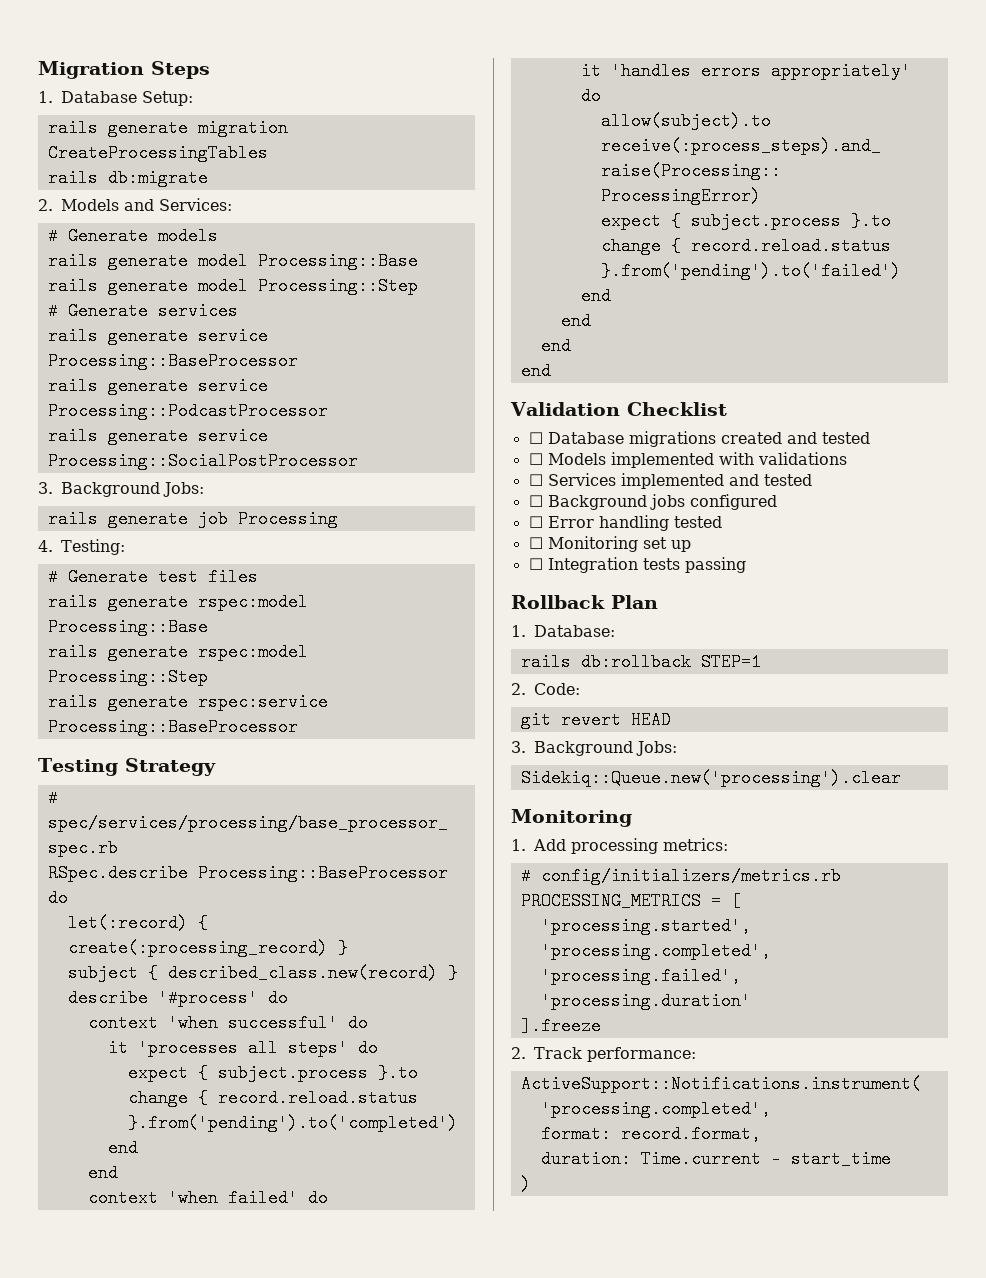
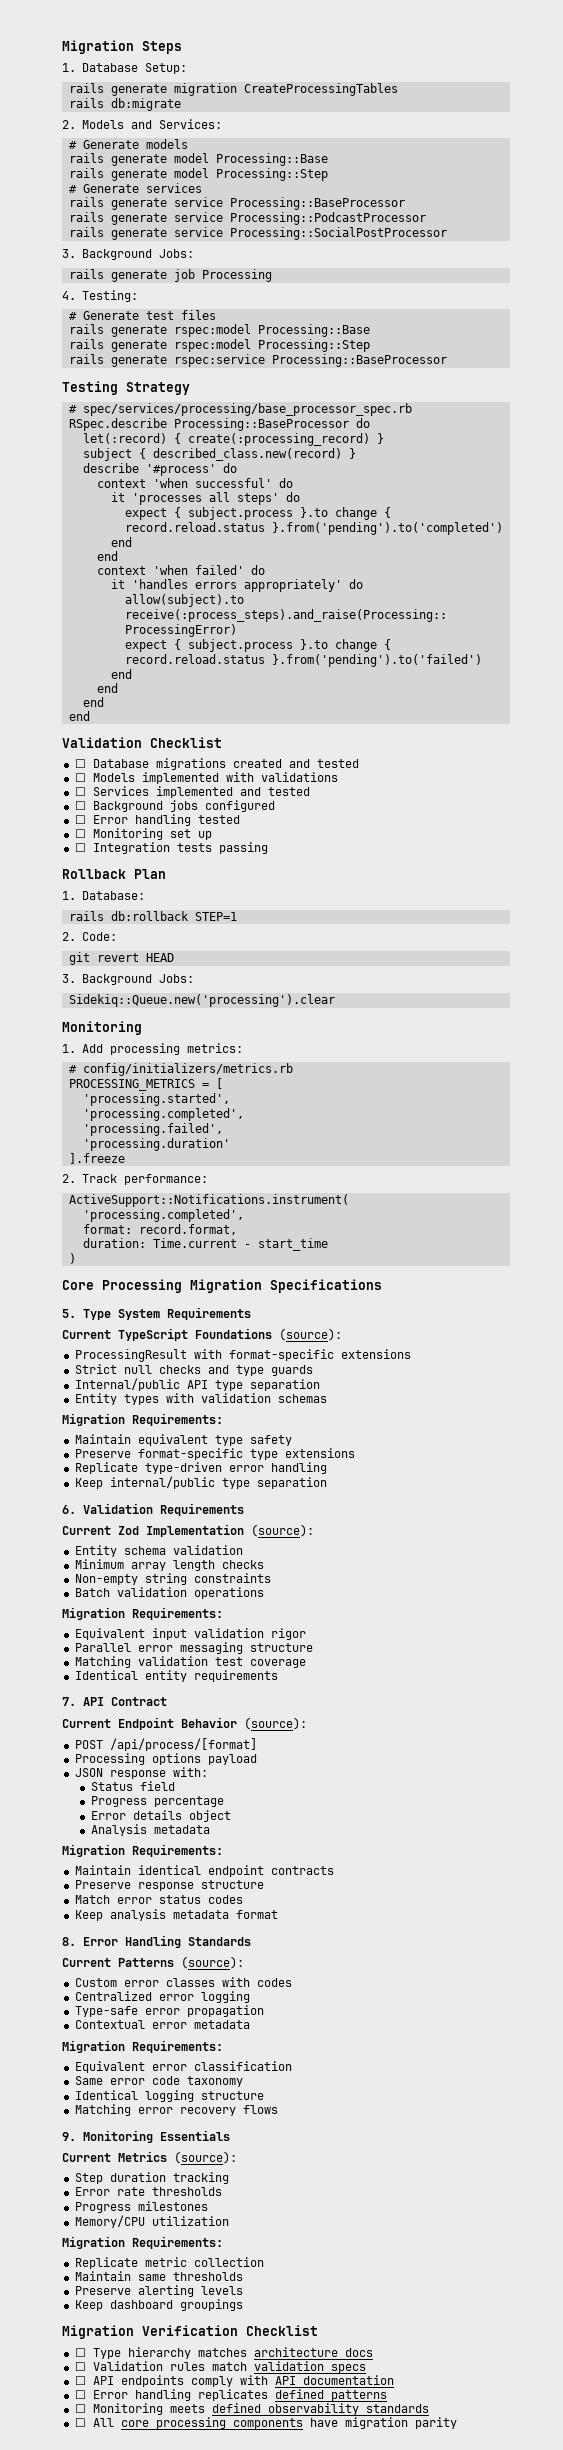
(531, 1184) none -> [62,1279,382,1293] [62,1307,251,1320] [62,1328,342,1341] [74,1349,411,1362] [74,1364,313,1376] [74,1378,320,1391] [74,1393,327,1405] [62,1413,223,1426] [74,1434,292,1446] [74,1448,355,1460] [74,1462,327,1474] [74,1476,327,1489] [62,1503,244,1516] [62,1524,314,1537] [74,1545,243,1557] [74,1559,264,1571] [74,1573,271,1585] [74,1587,264,1599] [62,1607,223,1620] [74,1628,306,1640] [74,1642,313,1654] [74,1656,306,1668] [74,1670,278,1682] [62,1697,167,1706] [62,1717,307,1730] [74,1738,257,1751] [74,1753,257,1765] [74,1767,208,1779] [90,1781,175,1791] [90,1796,224,1807] [90,1810,231,1822] [90,1824,210,1836] [62,1844,223,1857] [74,1865,334,1877] [74,1880,264,1891] [74,1895,243,1904] [74,1909,278,1921] [62,1935,251,1948] [62,1956,244,1969] [74,1977,292,1987] [74,1991,250,2003] [74,2005,264,2017] [74,2020,250,2029] [62,2040,223,2053] [74,2061,292,2073] [74,2076,243,2087] [74,2090,264,2102] [74,2104,278,2116] [62,2130,230,2143] [62,2151,237,2164] [74,2172,229,2184] [74,2187,222,2196] [74,2201,208,2213] [74,2215,229,2228] [62,2236,223,2249] [74,2257,264,2269] [74,2271,243,2281] [74,2285,243,2297] [74,2299,243,2311] [62,2325,318,2339] [74,2347,373,2359] [74,2361,366,2373] [74,2375,394,2387] [74,2389,387,2401] [74,2403,429,2415] [74,2417,457,2429] // Core Processing Migration Specifications // 5. Type System Requirements // Current TypeScript Foundations (source): // ProcessingResult with format-specific extensions // Strict null checks and type guards // Internal/public API type separation // Entity types with validation schemas // Migration Requirements: // Maintain equivalent type safety // Preserve format-specific type extensions // Replicate type-driven error handling // Keep internal/public type separation // 6. Validation Requirements // Current Zod Implementation (source): // Entity schema validation // Minimum array length checks // Non-empty string constraints // Batch validation operations // Migration Requirements: // Equivalent input validation rigor // Parallel error messaging structure // Matching validation test coverage // Identical entity requirements // 7. API Contract // Current Endpoint Behavior (source): // POST /api/process/[format] // Processing options payload // JSON response with: // Status field // Progress percentage // Error details object // Analysis metadata // Migration Requirements: // Maintain identical endpoint contracts // Preserve response structure // Match error status codes // Keep analysis metadata format // 8. Error Handling Standards // Current Patterns (source): // Custom error classes with codes // Centralized error logging // Type-safe error propagation // Contextual error metadata // Migration Requirements: // Equivalent error classification // Same error code taxonomy // Identical logging structure // Matching error recovery flows // 9. Monitoring Essentials // Current Metrics (source): // Step duration tracking // Error rate thresholds // Progress milestones // Memory/CPU utilization // Migration Requirements: // Replicate metric collection // Maintain same thresholds // Preserve alerting levels // Keep dashboard groupings // Migration Verification Checklist // ☐ Type hierarchy matches architecture docs // ☐ Validation rules match validation specs // ☐ API endpoints comply with API documentation // ☐ Error handling replicates defined patterns // ☐ Monitoring meets defined observability standards // ☐ All core processing components have migration parity

